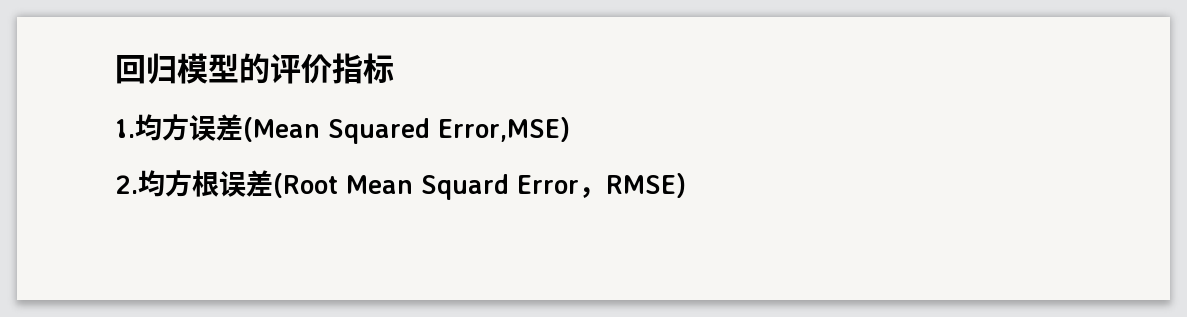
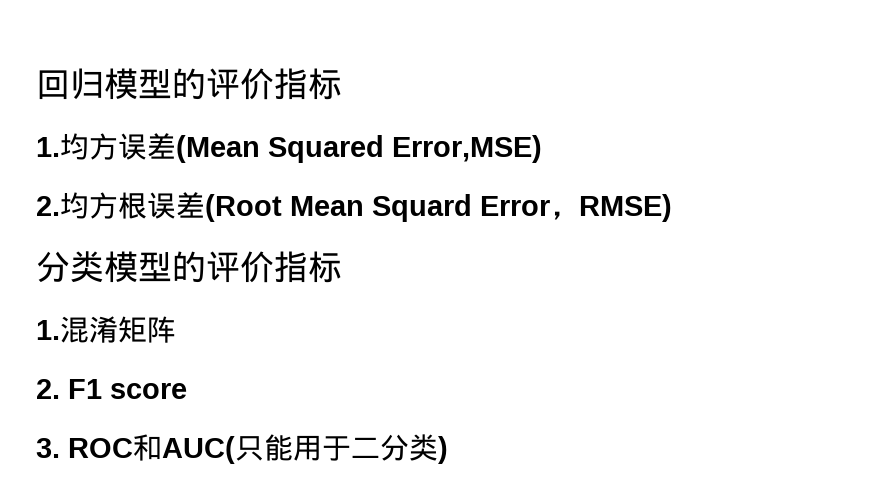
(686, 185) none -> [36,251,342,283] [36,316,176,343] [36,379,187,399] [36,434,448,464] // 分类模型的评价指标 // 1.混淆矩阵 // 2. F1 score // 3. ROC和AUC(只能用于二分类)

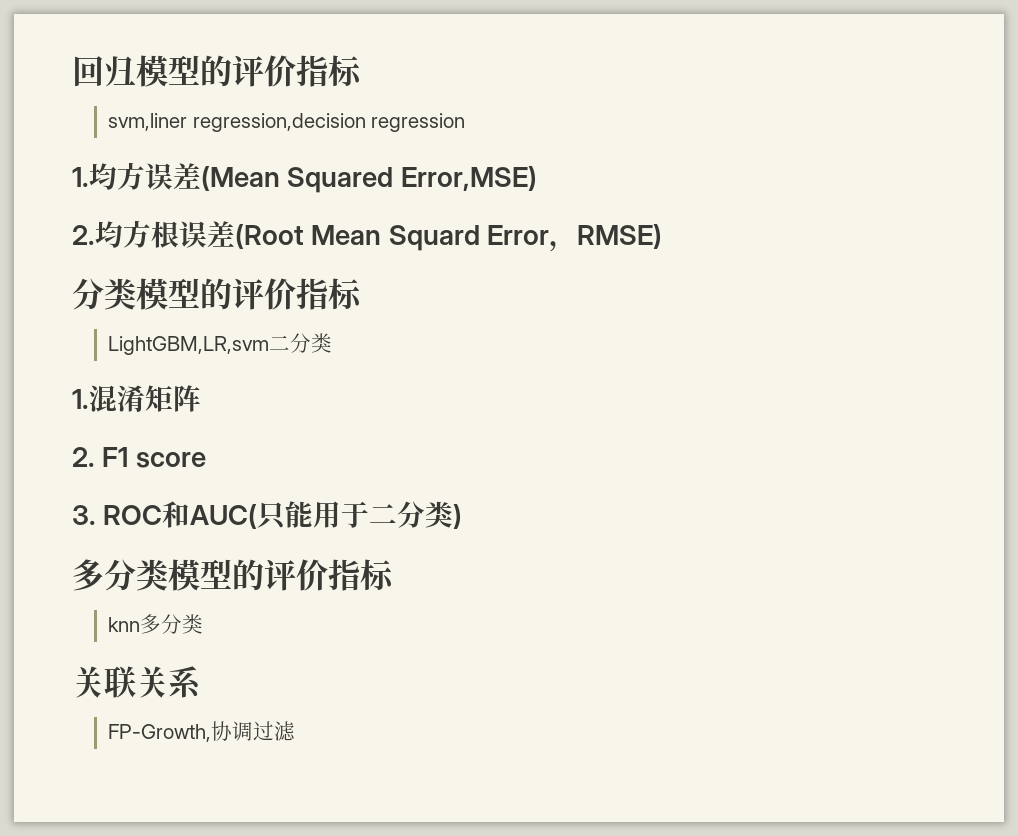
(342, 84) none -> [108,113,466,132] // svm,liner regression,decision regression
(342, 267) none -> [108,333,333,355] // LightGBM,LR,svm二分类
(448, 450) none -> [72,559,395,591] [108,614,204,634] [72,666,201,698] [108,721,296,742] // 多分类模型的评价指标 // knn多分类 // 关联关系 // FP-Growth,协调过滤

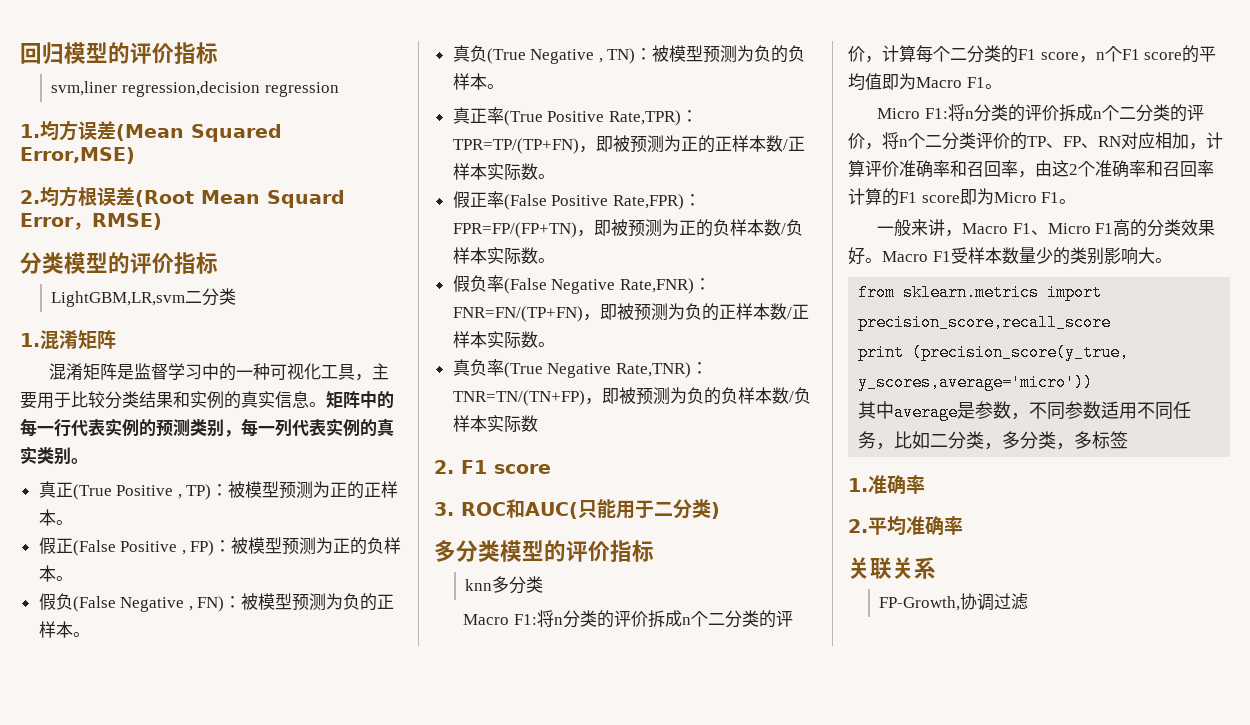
(201, 398) none -> [49,363,390,381] [20,391,394,409] [20,418,394,437] [20,446,88,465] [38,481,399,500] [38,509,73,526] [38,537,402,556] [38,565,73,582] [38,593,395,612] [38,621,90,638] [452,45,806,64] [452,73,504,90] [452,107,698,126] [452,135,805,154] [452,163,555,181] [452,191,701,210] [452,219,803,238] [452,247,555,265] [452,275,711,294] [452,303,809,322] [452,331,555,349] [452,359,708,378] [452,387,811,406] [452,415,538,433] // 混淆矩阵是监督学习中的一种可视化工具，主要用于比较分类结果和实例的真实信息。矩阵中的每一行代表实例的预测类别，每一列代表实例的真实类别。 // 真正(True Positive , TP)：被模型预测为正的正样本。 // 假正(False Positive , FP)：被模型预测为正的负样本。 // 假负(False Negative , FN)：被模型预测为负的正样本。 // 真负(True Negative , TN)：被模型预测为负的负样本。 // 真正率(True Positive Rate,TPR)：TPR=TP/(TP+FN)，即被预测为正的正样本数/正样本实际数。 // 假正率(False Positive Rate,FPR)：FPR=FP/(FP+TN)，即被预测为正的负样本数/负样本实际数。 // 假负率(False Negative Rate,FNR)：FNR=FN/(TP+FN)，即被预测为负的正样本数/正样本实际数。 // 真负率(True Negative Rate,TNR)：TNR=TN/(TN+FP)，即被预测为负的负样本数/负样本实际数
(204, 624) none -> [463,610,793,628] [848,45,1217,63] [848,73,1002,91] [877,104,1204,122] [848,132,1223,150] [848,160,1214,178] [848,188,1077,206] [877,219,1216,237] [848,247,1172,265] [858,284,1103,301] [858,314,1112,331] [858,344,1130,361] [858,374,1094,391] [858,401,1192,421] [858,431,1129,450] [848,475,925,494] [848,516,963,536] // Macro F1:将n分类的评价拆成n个二分类的评价，计算每个二分类的F1 score，n个F1 score的平均值即为Macro F1。 // Micro F1:将n分类的评价拆成n个二分类的评价，将n个二分类评价的TP、FP、RN对应相加，计算评价准确率和召回率，由这2个准确率和召回率计算的F1 score即为Micro F1。 // 一般来讲，Macro F1、Micro F1高的分类效果好。Macro F1受样本数量少的类别影响大。 // from sklearn.metrics import precision_score,recall_score // print (precision_score(y_true, y_scores,average='micro')) // 其中average是参数，不同参数适用不同任务，比如二分类，多分类，多标签 // 1.准确率 // 2.平均准确率

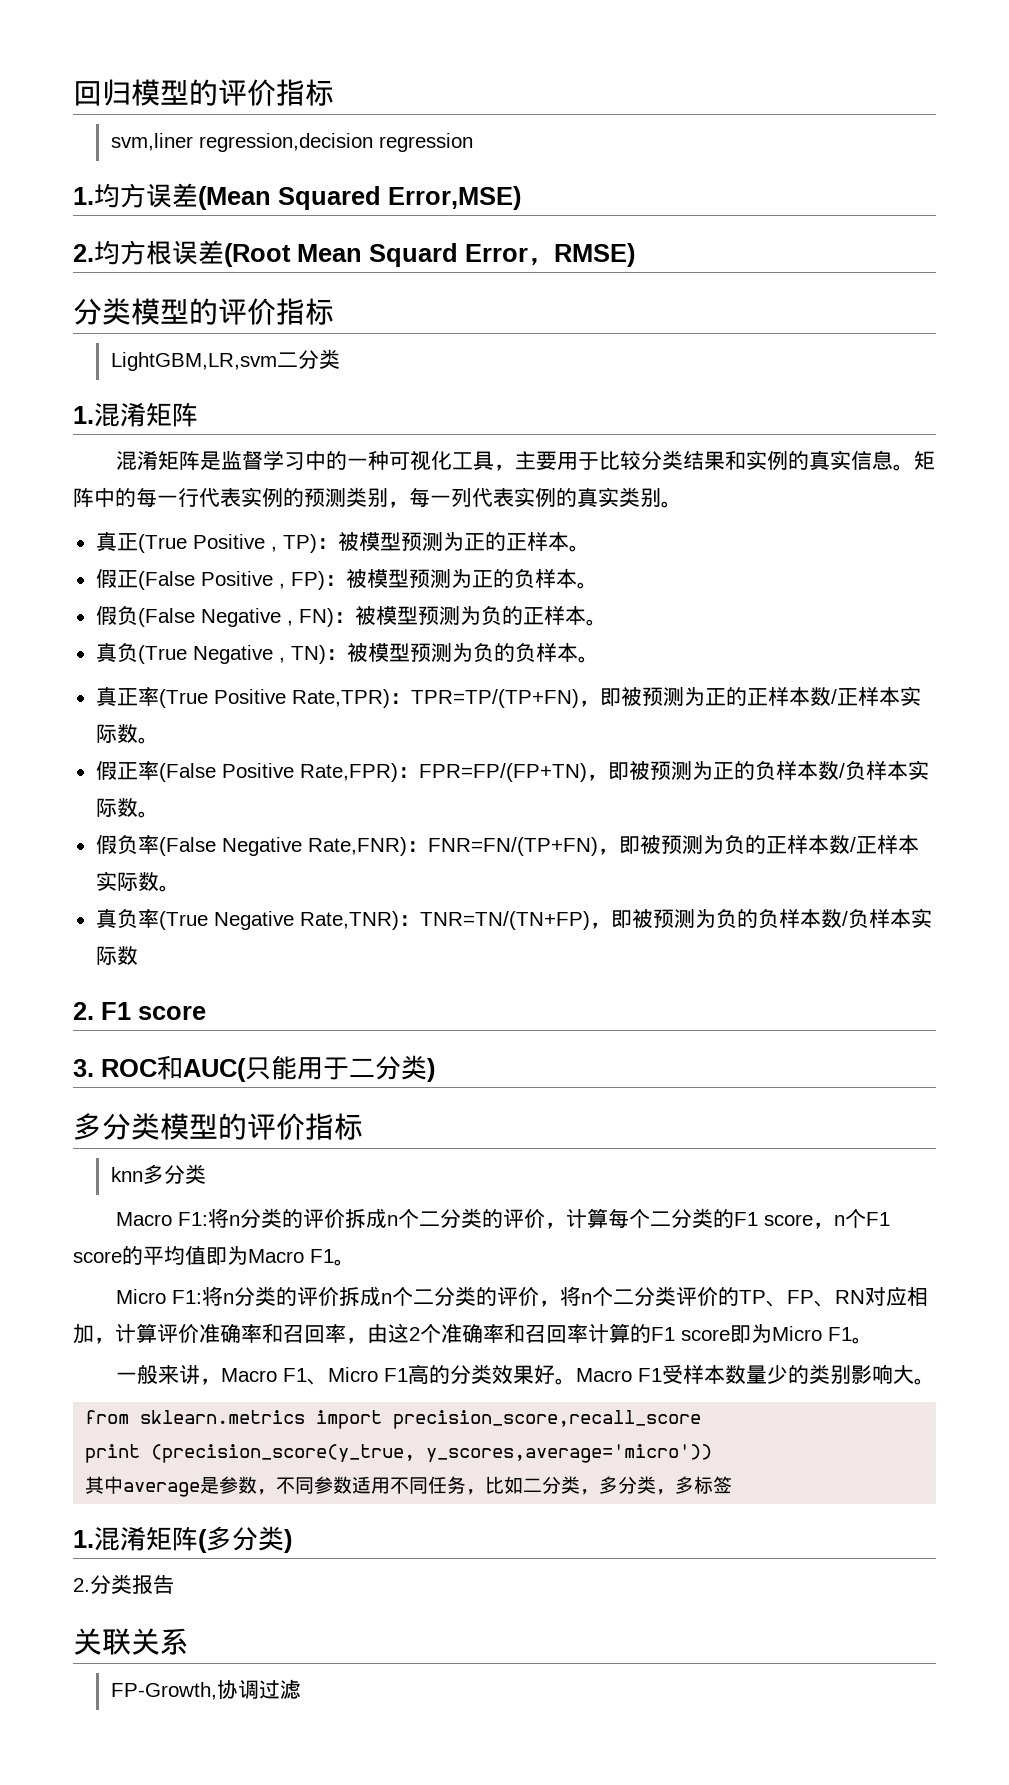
[868,475,925,494] [848,516,963,536] 准确率 // 2.平均准确率 -> [94,1526,292,1553] [73,1574,174,1595] 混淆矩阵(多分类) // 2.分类报告

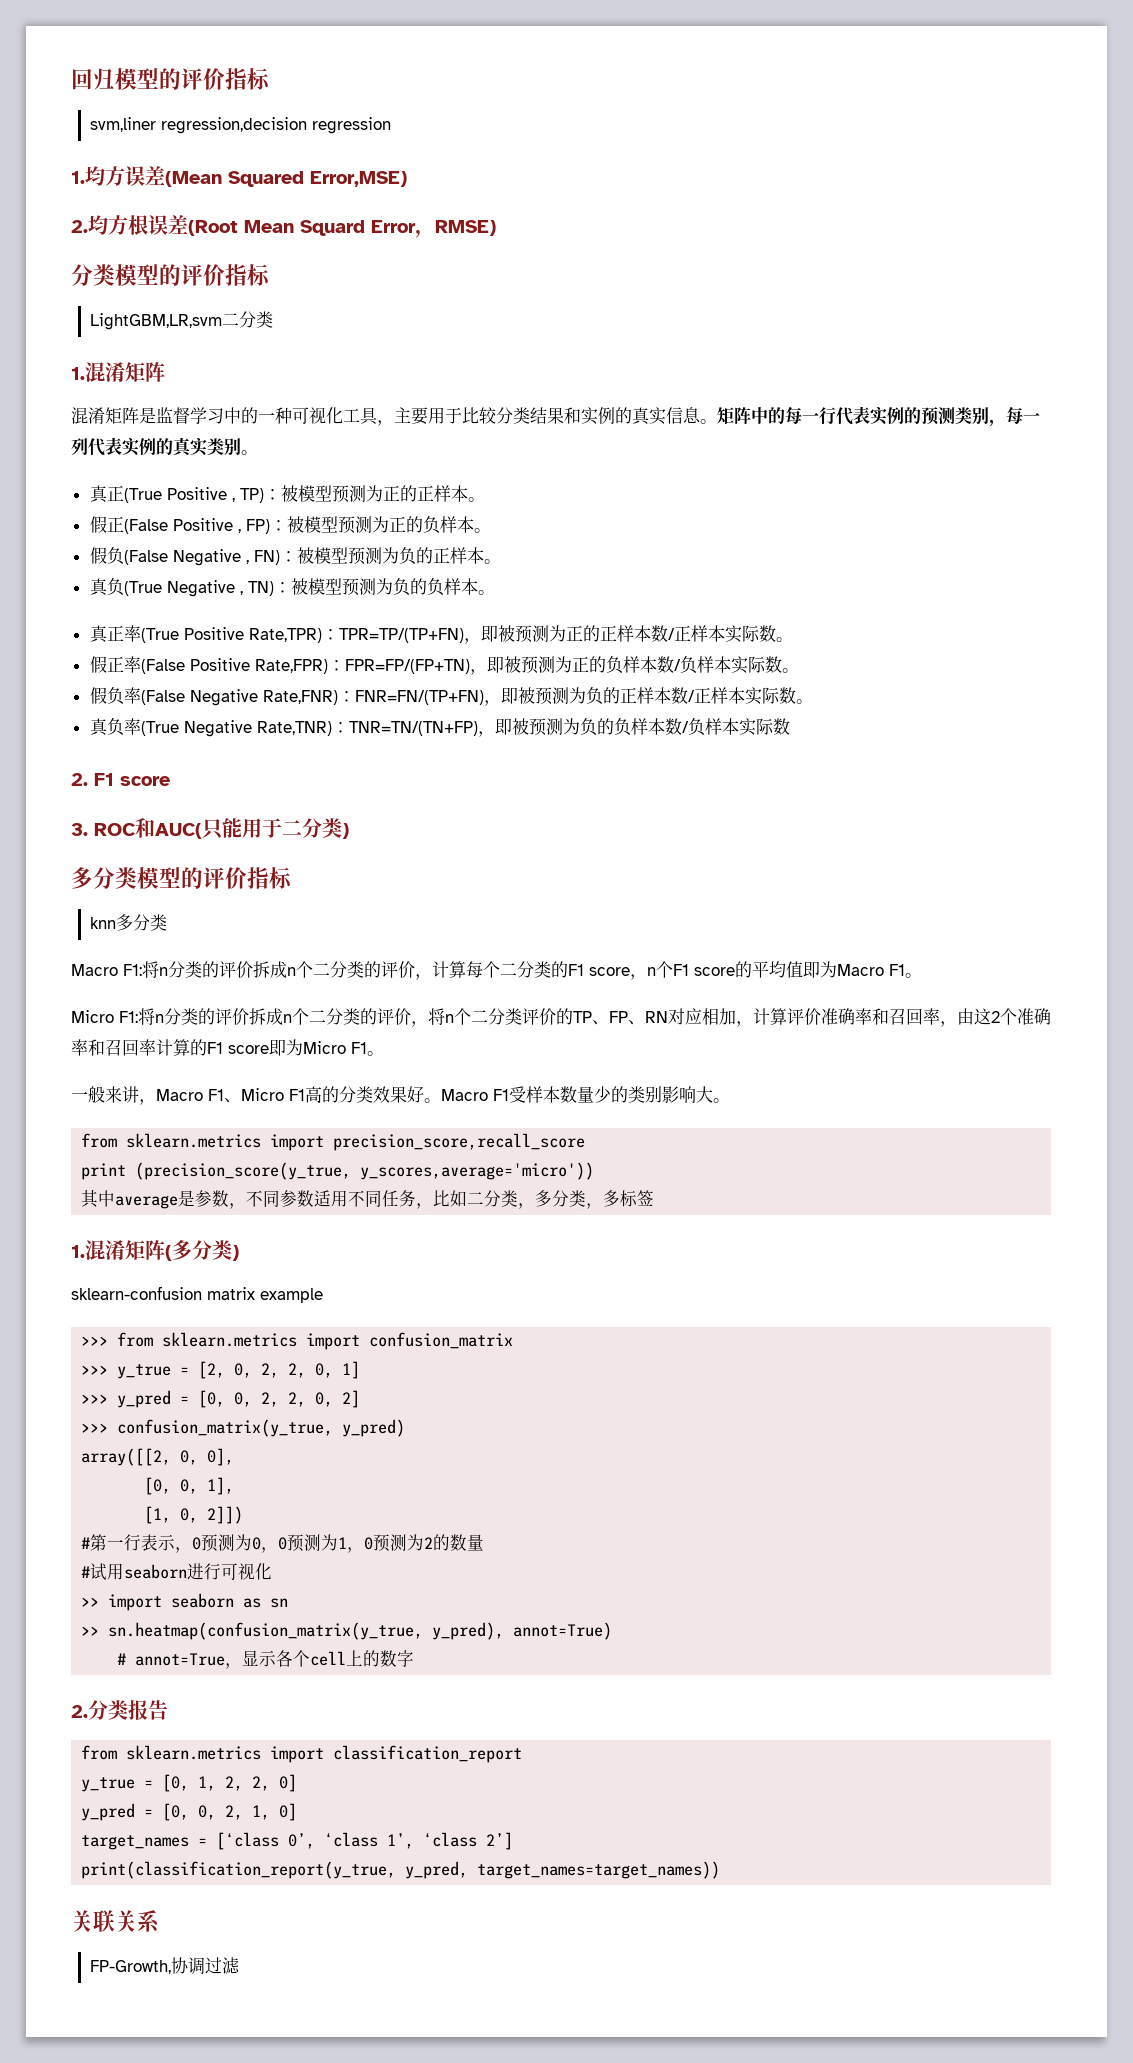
[73,1574,174,1595] 2.分类报告 -> [71,1286,323,1303] [81,1332,514,1350] [81,1361,361,1379] [81,1390,361,1408] [81,1419,406,1437] [81,1448,235,1466] [144,1477,235,1495] [144,1506,244,1524] [81,1534,485,1553] [81,1563,273,1580] [81,1593,289,1611] [81,1622,613,1640] [117,1650,415,1669] [71,1700,168,1720] [81,1745,523,1763] [81,1774,298,1792] [81,1803,298,1821] [81,1832,514,1850] [81,1861,721,1879] sklearn-confusion matrix example // >>> from sklearn.metrics import confusion_matrix // >>> y_true = [2, 0, 2, 2, 0, 1] // >>> y_pred = [0, 0, 2, 2, 0, 2] // >>> confusion_matrix(y_true, y_pred) // array([[2, 0, 0], // [0, 0, 1], // [1, 0, 2]]) // #第一行表示，0预测为0，0预测为1，0预测为2的数量 // #试用seaborn进行可视化 // >> import seaborn as sn // >> sn.heatmap(confusion_matrix(y_true, y_pred), annot=True) // # annot=True，显示各个cell上的数字 // 2.分类报告 // from sklearn.metrics import classification_report // y_true = [0, 1, 2, 2, 0] // y_pred = [0, 0, 2, 1, 0] // target_names = [‘class 0’, ‘class 1’, ‘class 2’] // print(classification_report(y_true, y_pred, target_names=target_names))

